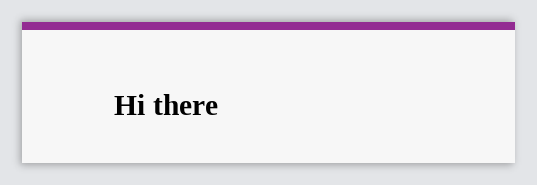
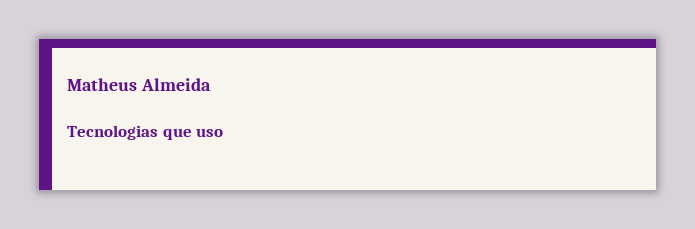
[114,94,218,115] Hi there -> [67,78,211,91] [67,125,224,140] Matheus Almeida // Tecnologias que uso

